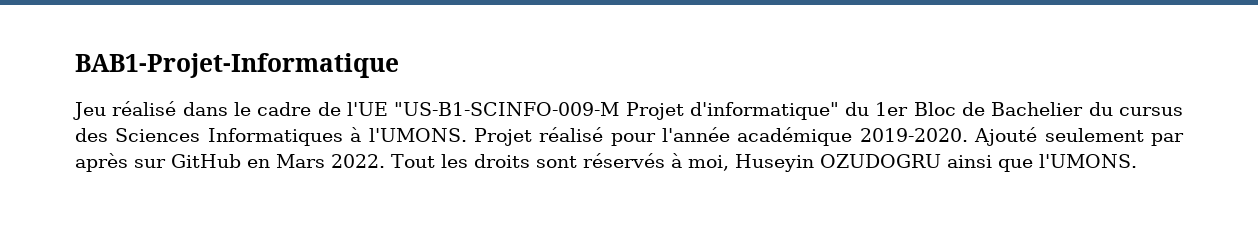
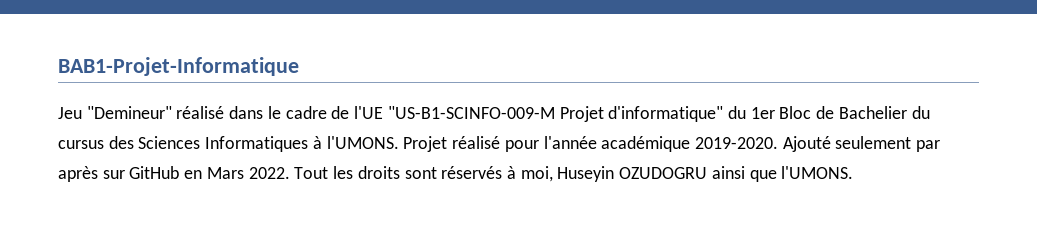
(106, 111) none -> [86,106,172,119] "Demineur"

